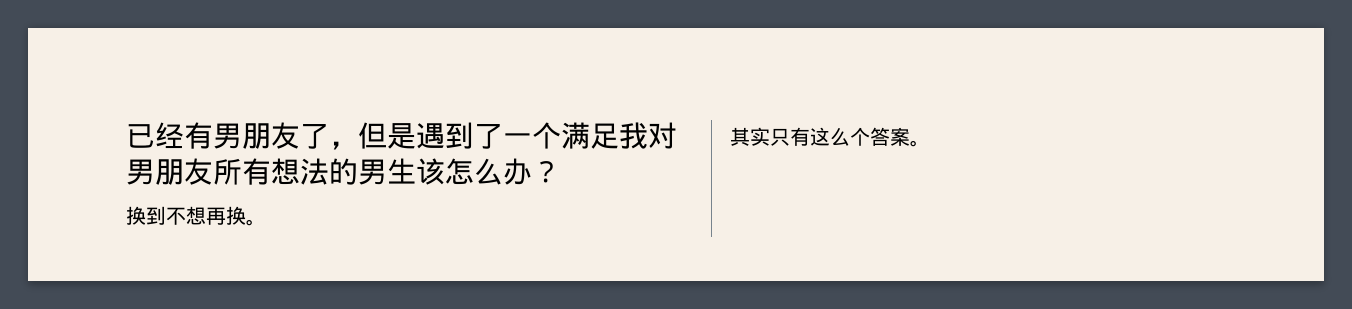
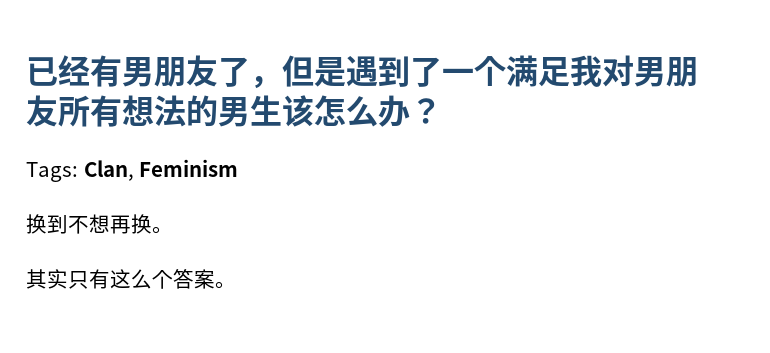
(561, 172) none -> [26,159,239,182] // Tags: Clan, Feminism

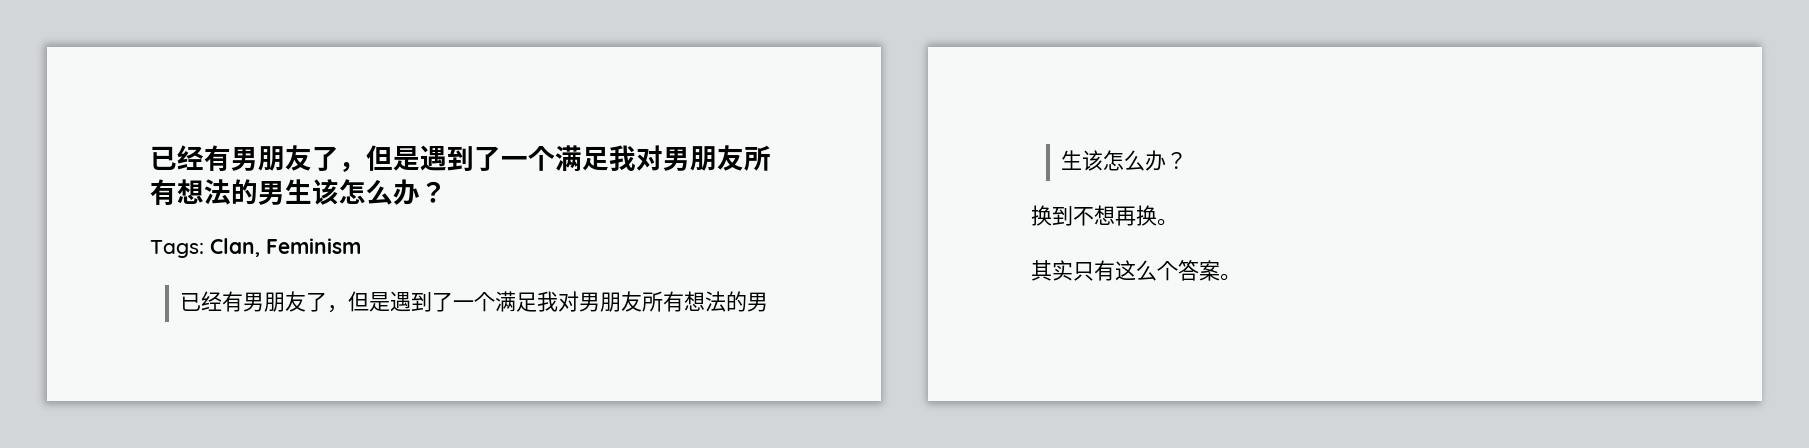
(239, 168) none -> [180,291,769,313] [1061,150,1188,171] // 已经有男朋友了，但是遇到了一个满足我对男朋友所有想法的男生该怎么办？

